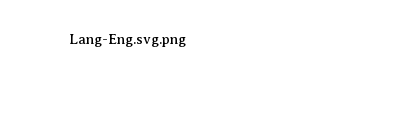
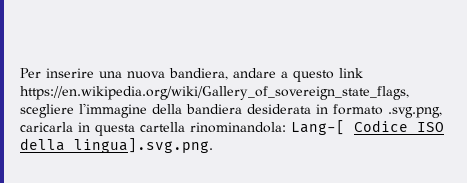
[69,34,186,47] Lang-Eng.svg.png -> [20,68,363,82] [20,86,409,100] [20,103,442,118] [20,120,444,136] [20,138,213,153] Per inserire una nuova bandiera, andare a questo link https://en.wikipedia.org/wiki/Gallery_of_sovereign_state_flags, scegliere l'immagine della bandiera desiderata in formato .svg.png, caricarla in questa cartella rinominandola: Lang-[ Codice ISO della lingua].svg.png.

